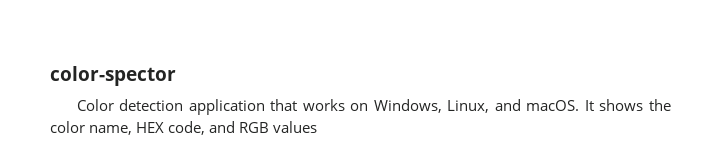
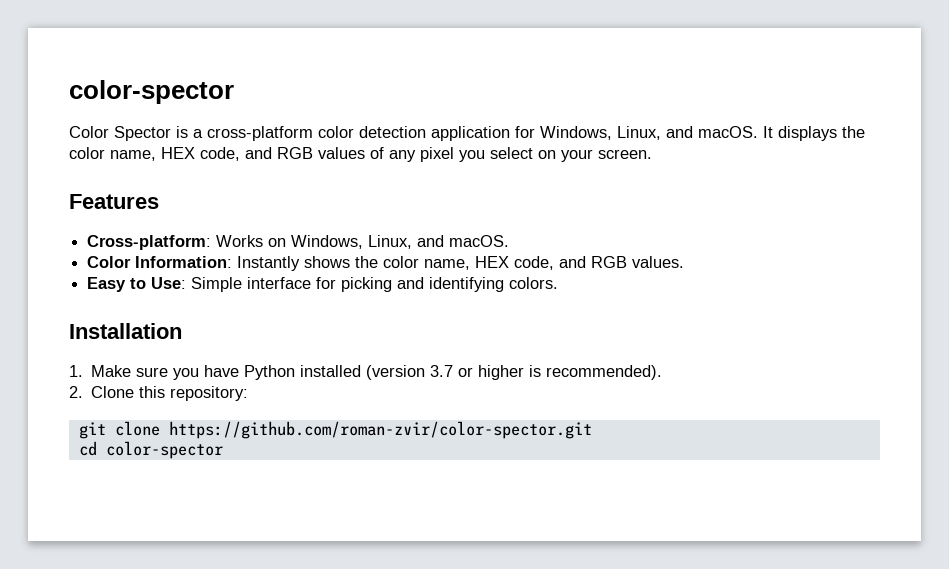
[119,99,345,115] detection application that works -> [114,126,865,141] [69,147,652,162] [69,194,159,209] [87,235,264,250] Spector is a cross-platform color detection application for Windows, Linux, and macOS. It displays the color name, HEX code, and RGB values of any pixel you select on your screen. // Features // Cross-platform: Works
[584,100,594,111] It -> [87,256,301,271] // Color Information: Instantly
[273,121,318,133] values -> [632,256,685,268] [87,277,559,292] [69,323,182,339] [69,365,663,380] [69,386,249,401] [78,421,592,439] [78,441,223,459] values. // Easy to Use: Simple interface for picking and identifying colors. // Installation // 1. Make sure you have Python installed (version 3.7 or higher is recommended). // 2. Clone this repository: // git clone https://github.com/roman-zvir/color-spector.git // cd color-spector

